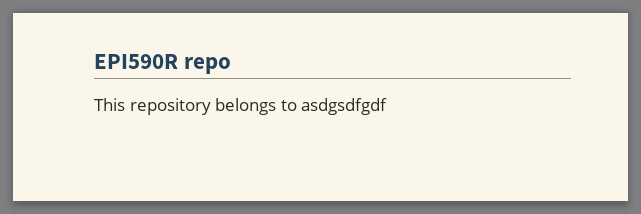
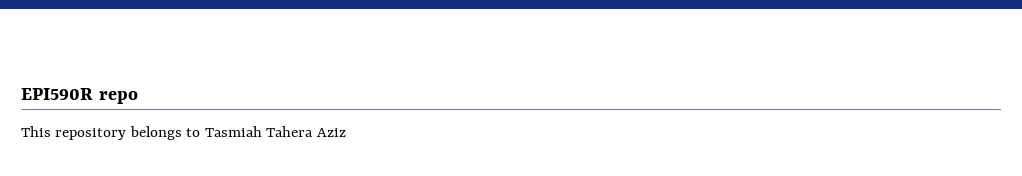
[301,98,388,115] asdgsdfgdf -> [204,126,346,137] Tasmiah Tahera Aziz

